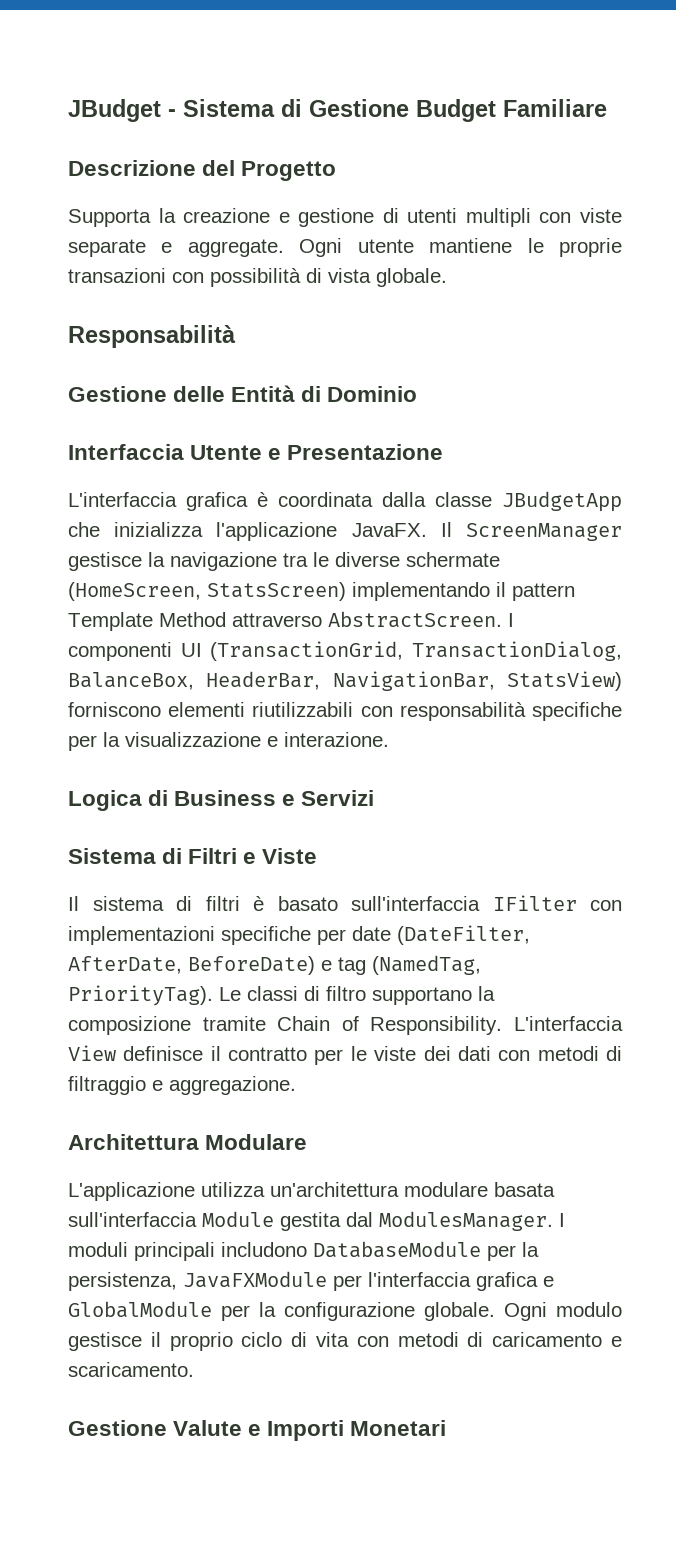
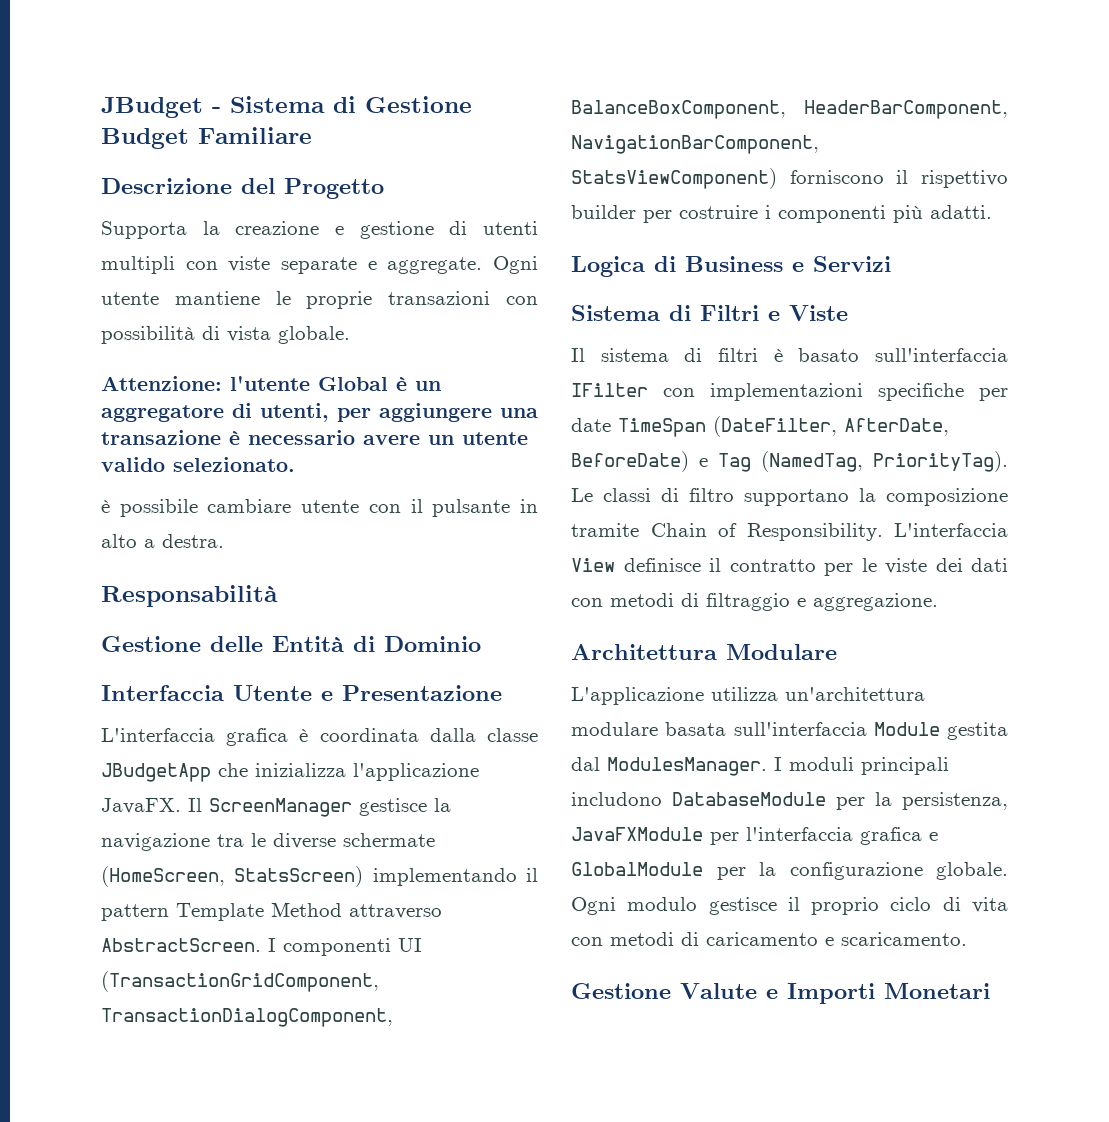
(447, 277) none -> [101,376,441,391] [101,403,538,422] [101,430,528,445] [101,457,295,472] [101,499,538,517] [101,534,224,548] // Attenzione: l'utente Global è un aggregatore di utenti, per aggiungere una transazione è necessario avere un utente valido selezionato. // è possibile cambiare utente con il pulsante in alto a destra.
[210,641,622,661] [68,671,622,691] [68,702,622,721] [68,732,389,751] (TransactionGrid, TransactionDialog, BalanceBox, HeaderBar, NavigationBar, StatsView) forniscono elementi riutilizzabili con responsabilità specifiche per la visualizzazione e interazione. -> [101,971,379,992] [101,1008,393,1027] [571,100,1008,119] [571,135,819,154] [571,168,1008,189] [571,205,992,223] (TransactionGridComponent, TransactionDialogComponent, BalanceBoxComponent, HeaderBarComponent, NavigationBarComponent, StatsViewComponent) forniscono il rispettivo builder per costruire i componenti più adatti.
(391, 933) none -> [618,418,706,437] TimeSpan
[338,957,366,975] tag -> [718,453,751,472] Tag

